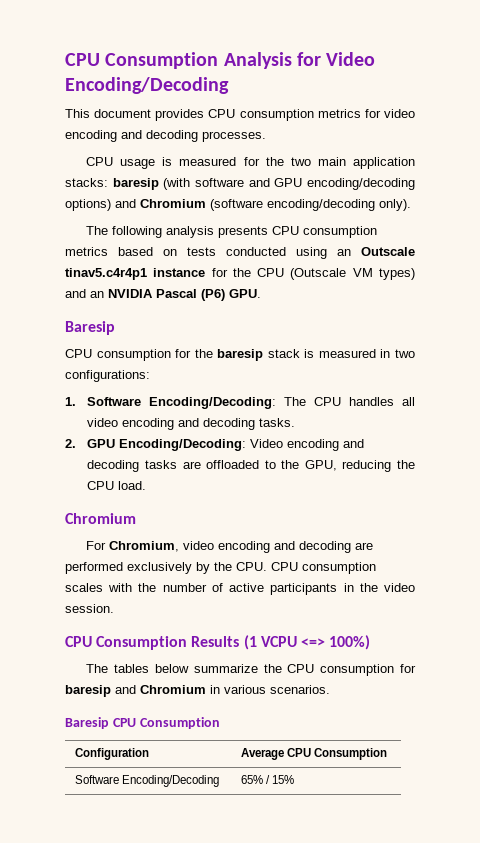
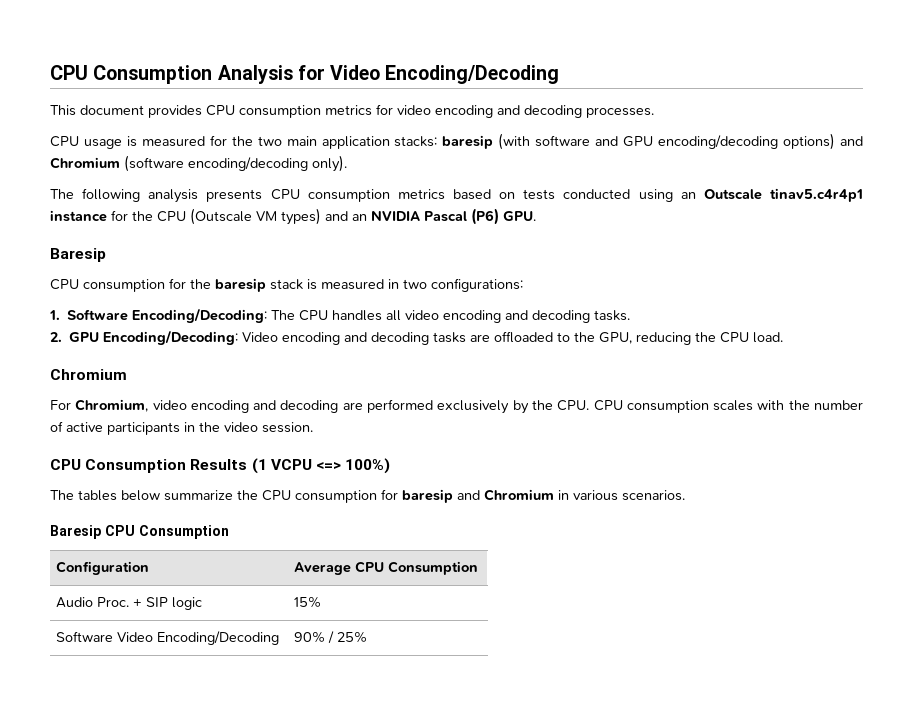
[75,775,120,784] // Software -> [56,597,203,610] [294,596,322,608] [56,631,154,642] // Audio Proc. + SIP logic | 15% // Software Video
[241,775,295,784] 65% / 15% -> [294,631,368,644] 90% / 25%

